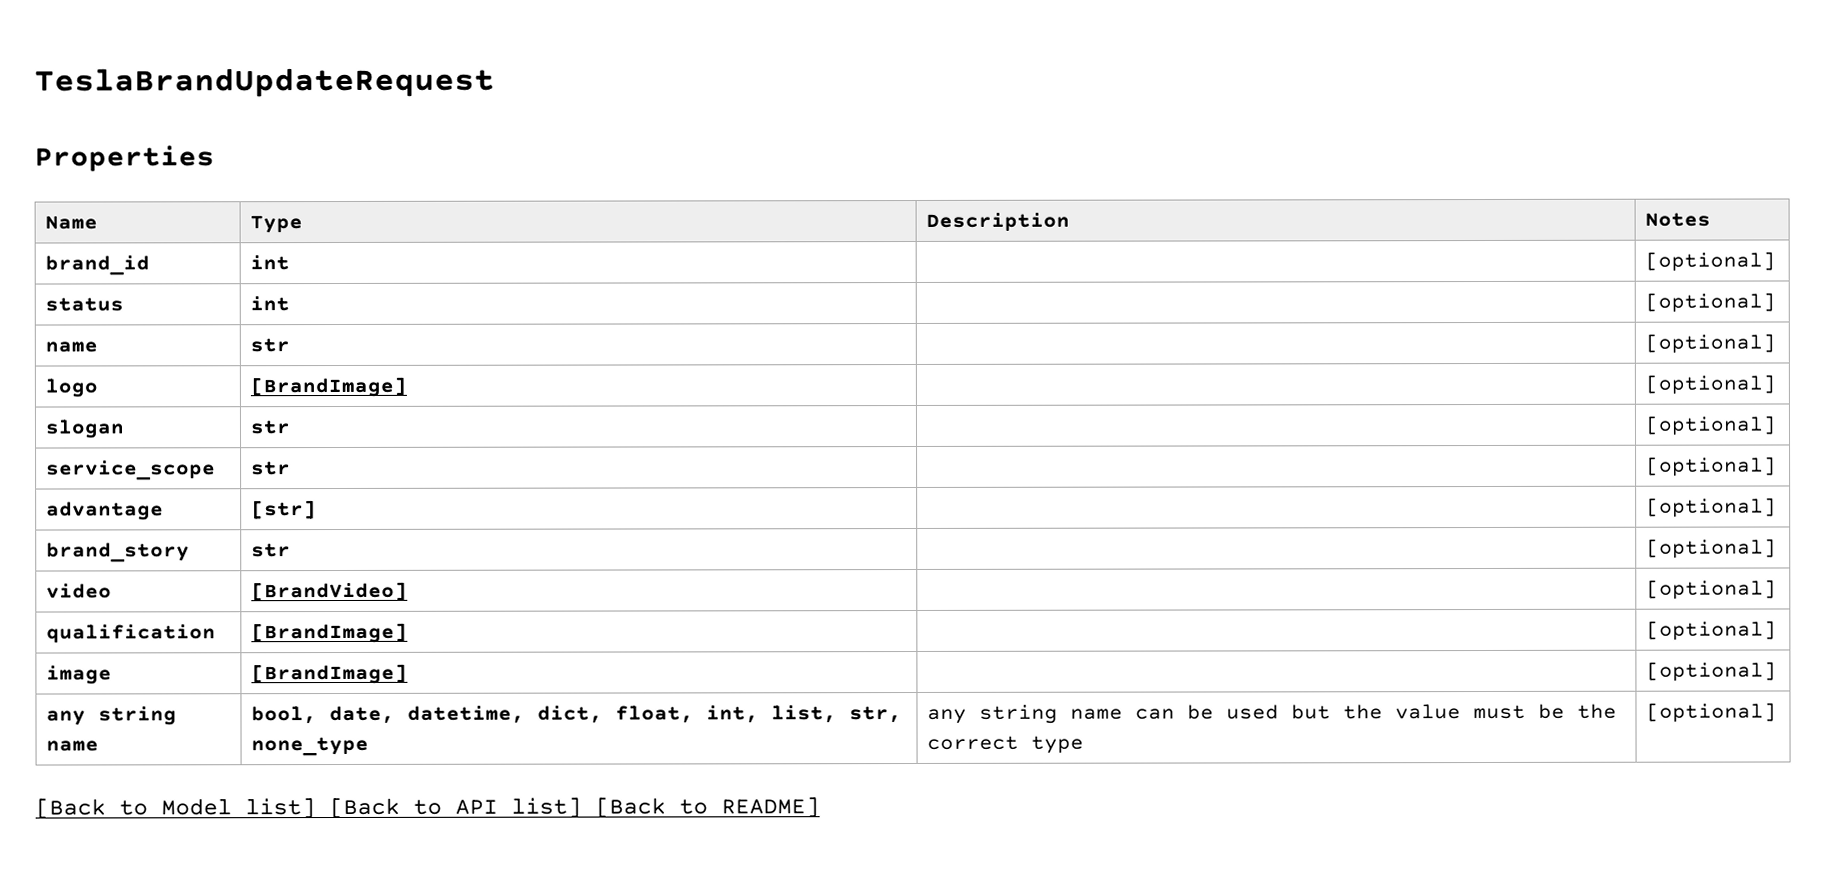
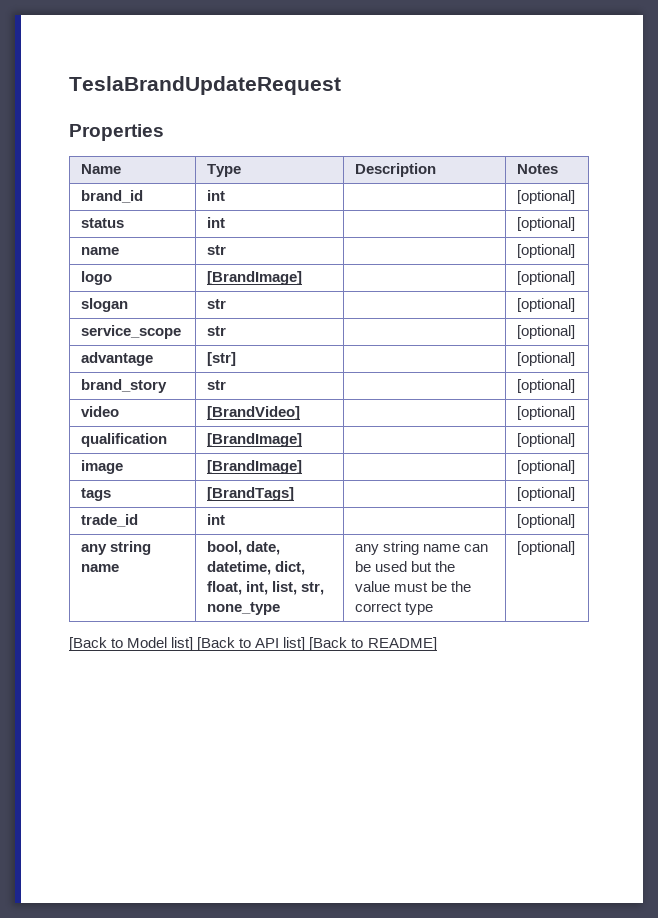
(1778, 671) none -> [80,488,111,501] [206,487,294,501] [516,487,575,501] [80,514,138,527] [206,514,225,525] [516,514,575,528] // tags | [BrandTags] | | [optional] // trade_id | int | | [optional]

